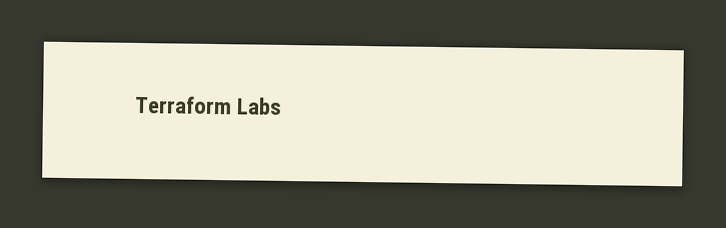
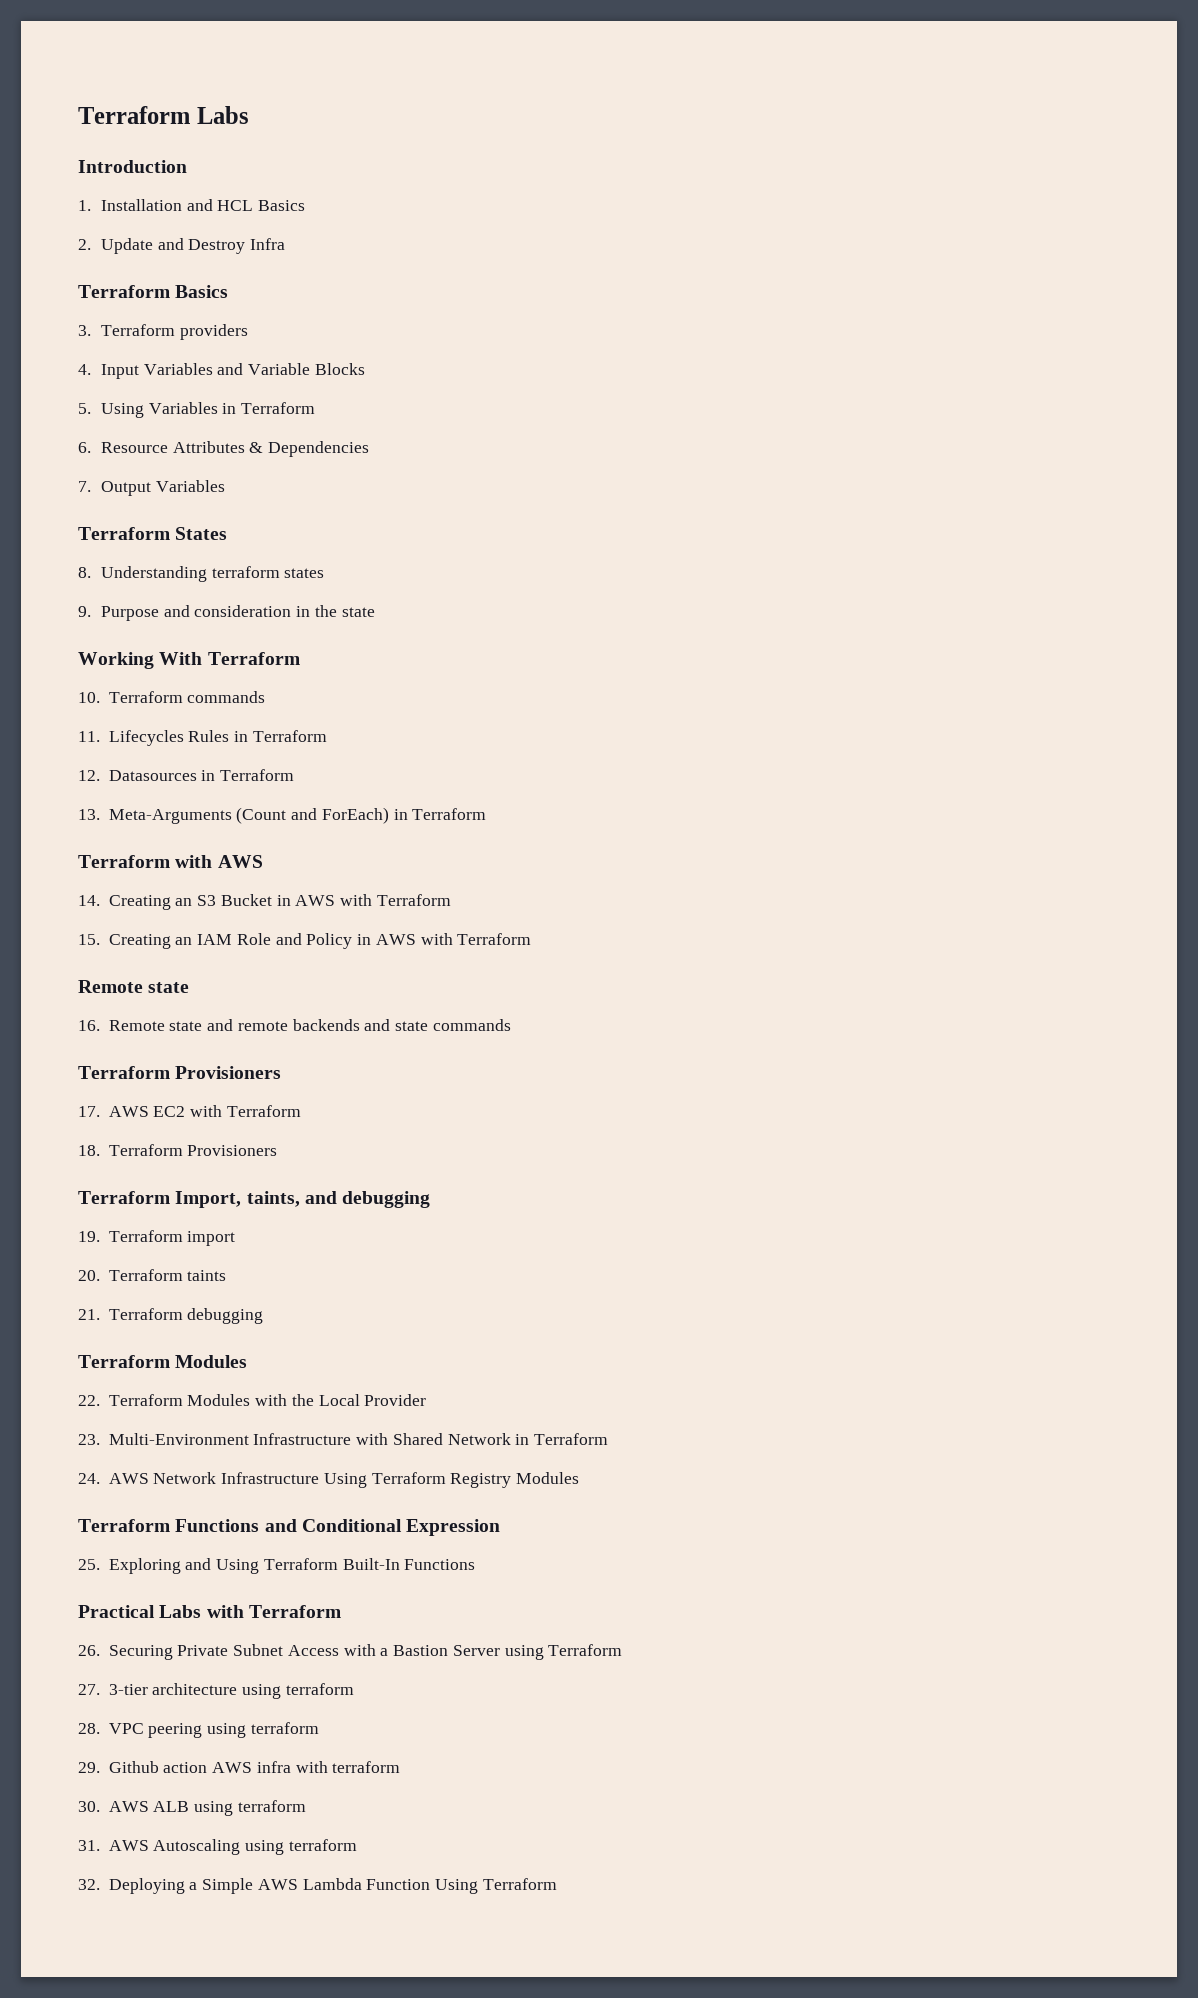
(283, 106) none -> [78,160,187,173] [78,199,306,211] [78,238,286,254] [78,285,229,298] [78,324,248,340] [78,363,365,379] [78,402,316,418] [78,441,370,457] [78,480,225,496] [78,527,228,540] [78,566,325,582] [78,605,375,621] [78,652,300,669] [78,691,266,703] [78,730,327,746] [78,769,295,781] [78,807,487,824] [78,855,263,868] [78,894,451,910] [78,933,532,949] [78,980,190,993] [78,1019,511,1031] [78,1066,282,1079] [78,1105,301,1117] [78,1144,278,1156] [78,1191,431,1208] [78,1230,236,1246] [78,1269,227,1281] [78,1308,264,1324] [78,1355,248,1368] [78,1394,427,1406] [78,1433,609,1445] [78,1472,580,1488] [78,1519,501,1536] [78,1558,476,1574] [78,1605,341,1618] [78,1644,623,1660] [78,1683,354,1699] [78,1722,319,1738] [78,1761,401,1773] [78,1800,306,1816] [78,1839,357,1855] [78,1878,557,1894] // Introduction // 1. Installation and HCL Basics // 2. Update and Destroy Infra // Terraform Basics // 3. Terraform providers // 4. Input Variables and Variable Blocks // 5. Using Variables in Terraform // 6. Resource Attributes & Dependencies // 7. Output Variables // Terraform States // 8. Understanding terraform states // 9. Purpose and consideration in the state // Working With Terraform // 10. Terraform commands // 11. Lifecycles Rules in Terraform // 12. Datasources in Terraform // 13. Meta-Arguments (Count and ForEach) in Terraform // Terraform with AWS // 14. Creating an S3 Bucket in AWS with Terraform // 15. Creating an IAM Role and Policy in AWS with Terraform // Remote state // 16. Remote state and remote backends and state commands // Terraform Provisioners // 17. AWS EC2 with Terraform // 18. Terraform Provisioners // Terraform Import, taints, and debugging // 19. Terraform import // 20. Terraform taints // 21. Terraform debugging // Terraform Modules // 22. Terraform Modules with the Local Provider // 23. Multi-Environment Infrastructure with Shared Network in Terraform // 24. AWS Network Infrastructure Using Terraform Registry Modules // Terraform Functions and Conditional Expression // 25. Exploring and Using Terraform Built-In Functions // Practical Labs with Terraform // 26. Securing Private Subnet Access with a Bastion Server using Terraform // 27. 3-tier architecture using terraform // 28. VPC peering using terraform // 29. Github action AWS infra with terraform // 30. AWS ALB using terraform // 31. AWS Autoscaling using terraform // 32. Deploying a Simple AWS Lambda Function Using Terraform

